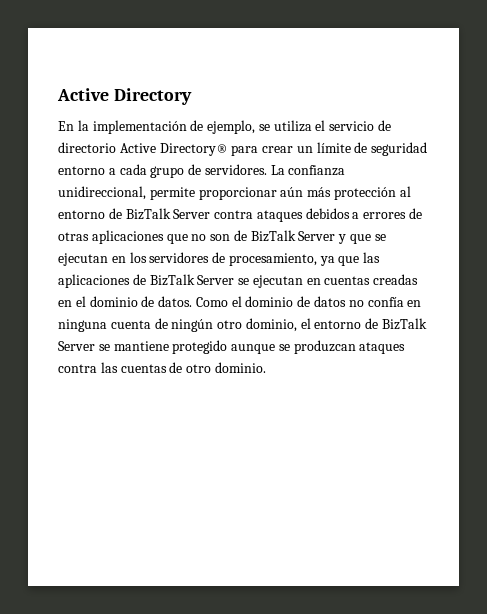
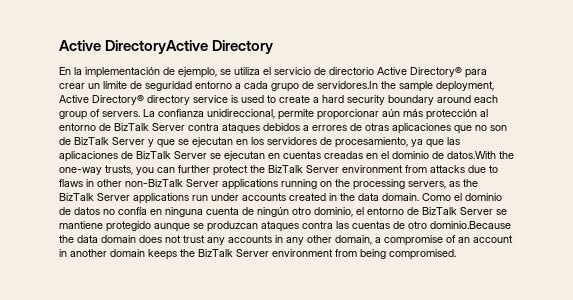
[57,88,109,101] Active -> [59,40,209,54] Active DirectoryActive
[204,164,267,175] servidores. -> [317,81,494,92] [59,95,498,105] [59,109,140,120] servidores.In the sample deployment, Active Directory® directory service is used to create a hard security boundary around each group of servers.
[158,296,193,307] datos. -> [447,151,514,159] [59,165,498,176] [59,179,478,190] [59,193,419,204] datos.With the one-way trusts, you can further protect the BizTalk Server environment from attacks due to flaws in other non-BizTalk Server applications running on the processing servers, as the BizTalk Server applications run under accounts created in the data domain.
[214,362,266,373] dominio. -> [430,221,511,229] [59,235,513,246] [59,249,456,260] dominio.Because the data domain does not trust any accounts in any other domain, a compromise of an account in another domain keeps the BizTalk Server environment from being compromised.

